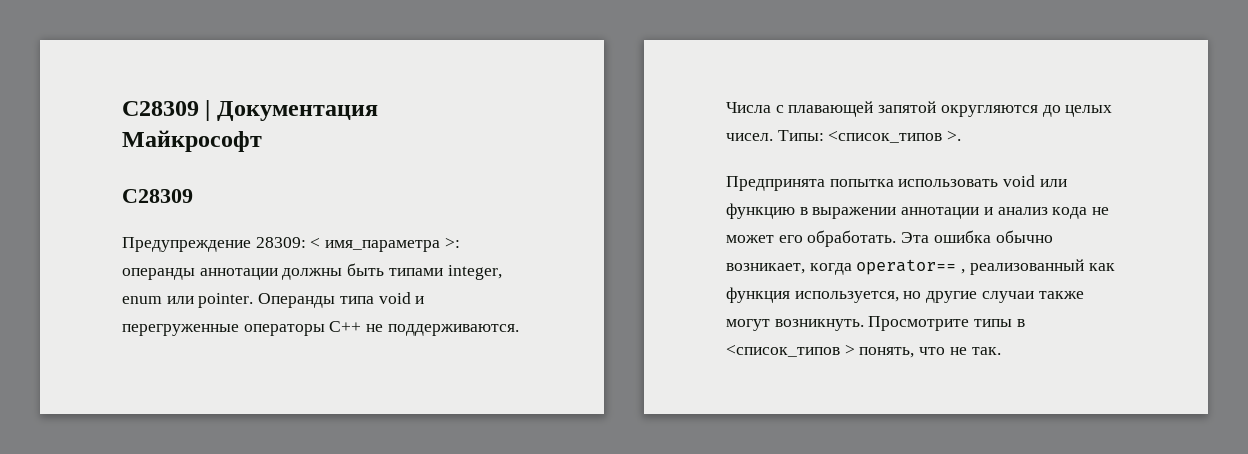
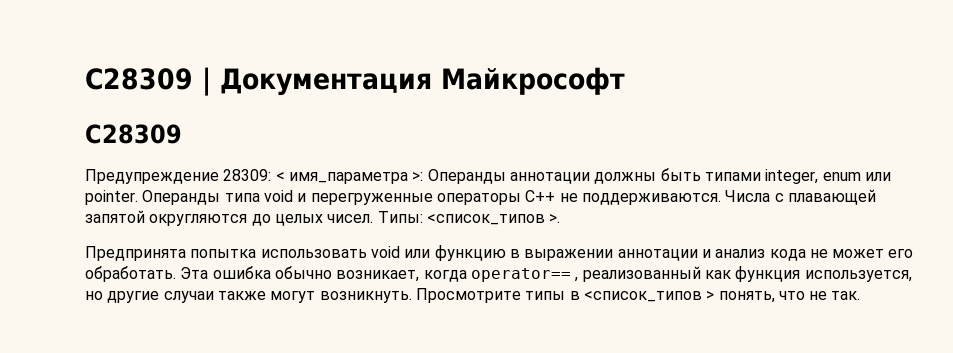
[122,268,195,280] операнды -> [427,169,506,184] Операнды

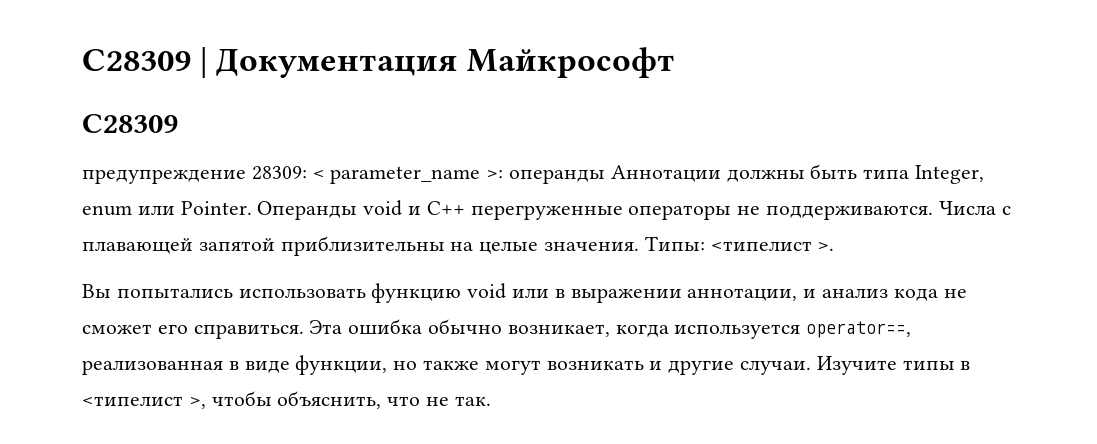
[85,169,219,184] Предупреждение -> [82,169,246,184] предупреждение
[288,168,891,184] [85,190,260,205] имя_параметра >: Операнды аннотации должны быть типами integer, enum или pointer. Операнды типа -> [330,164,985,184] [82,201,358,220] parameter_name >: операнды Аннотации должны быть типа Integer, enum или Pointer. Операнды
(307, 197) none -> [426,201,465,215] C++
[525,190,556,202] C++ -> (732, 212) none
[149,211,561,226] [85,246,367,261] округляются до целых чисел. Типы: <список_типов >. // Предпринята попытка использовать -> [280,236,835,256] [82,283,462,303] приблизительны на целые значения. Типы: <типелист >. // Вы попытались использовать функцию
[434,245,506,261] функцию -> (550, 293) none
[617,249,698,261] аннотации -> [687,288,798,301] аннотации,
[832,249,914,258] [85,266,176,282] может его обработать. -> [82,324,304,339] сможет его справиться.
[470,266,912,282] [85,288,775,303] operator== , реализованный как функция используется, но другие случаи также могут возникнуть. Просмотрите типы в <список_типов > понять, -> [674,321,912,339] [82,355,971,375] [82,391,382,409] используется operator==, реализованная в виде функции, но также могут возникать и другие случаи. Изучите типы в <типелист >, чтобы объяснить,

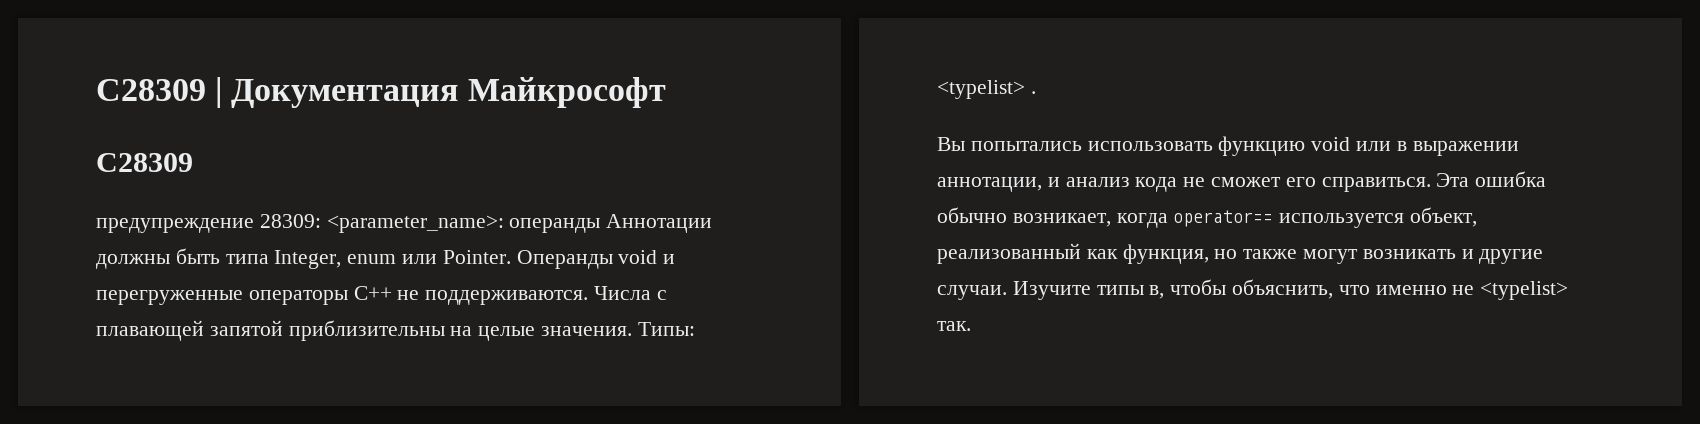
[312,166,504,184] < parameter_name >: -> [326,215,504,233] <parameter_name>:
[426,201,465,215] C++ -> (676, 259) none
(732, 212) none -> [353,286,392,300] C++
[710,241,835,251] <типелист >. -> [937,80,1036,99] <typelist> .
[674,321,912,339] [82,355,388,375] используется operator==, реализованная в виде функции, -> [1173,207,1478,228] [937,243,1209,264] operator== используется объект, реализованный как функция,
[960,361,971,370] [82,391,450,409] в <типелист >, чтобы объяснить, что не -> [1149,279,1569,300] в, чтобы объяснить, что именно не <typelist>

